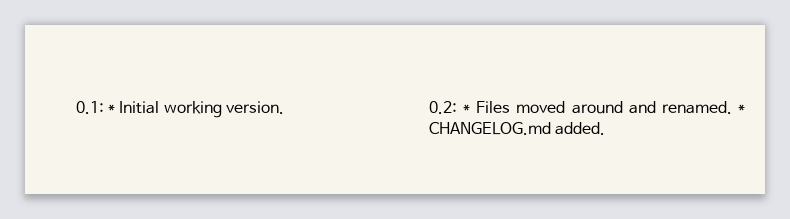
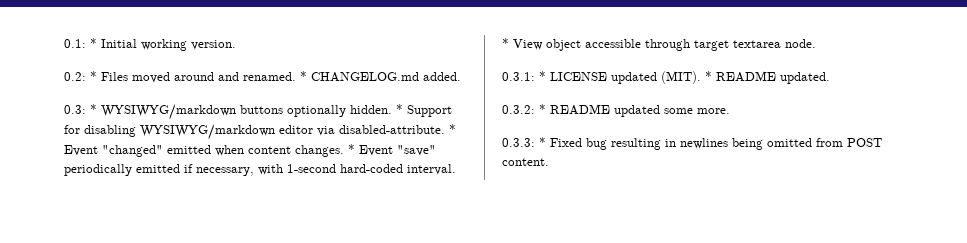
(606, 128) none -> [64,104,452,120] [64,124,456,140] [64,144,436,157] [64,164,456,176] [502,38,816,51] [502,71,830,84] [502,104,730,117] [502,137,882,150] [502,158,549,166] // 0.3: * WYSIWYG/markdown buttons optionally hidden. * Support for disabling WYSIWYG/markdown editor via disabled-attribute. * Event "changed" emitted when content changes. * Event "save" periodically emitted if necessary, with 1-second hard-coded interval. * View object accessible through target textarea node. // 0.3.1: * LICENSE updated (MIT). * README updated. // 0.3.2: * README updated some more. // 0.3.3: * Fixed bug resulting in newlines being omitted from POST content.

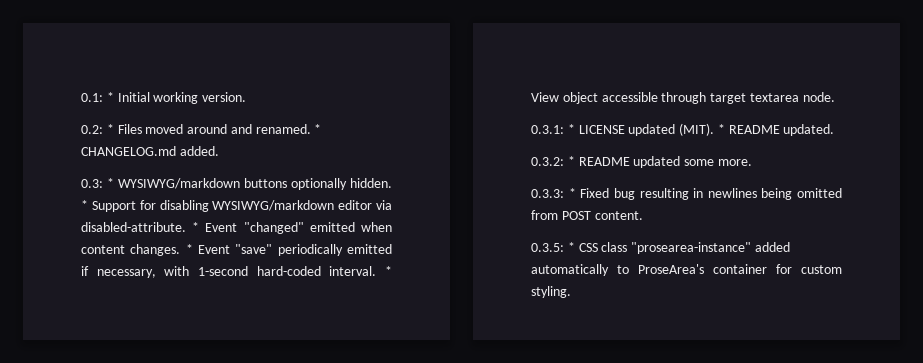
(549, 162) none -> [531,242,790,254] [531,264,842,276] [531,286,571,298] // 0.3.5: * CSS class "prosearea-instance" added automatically to ProseArea's container for custom styling.

